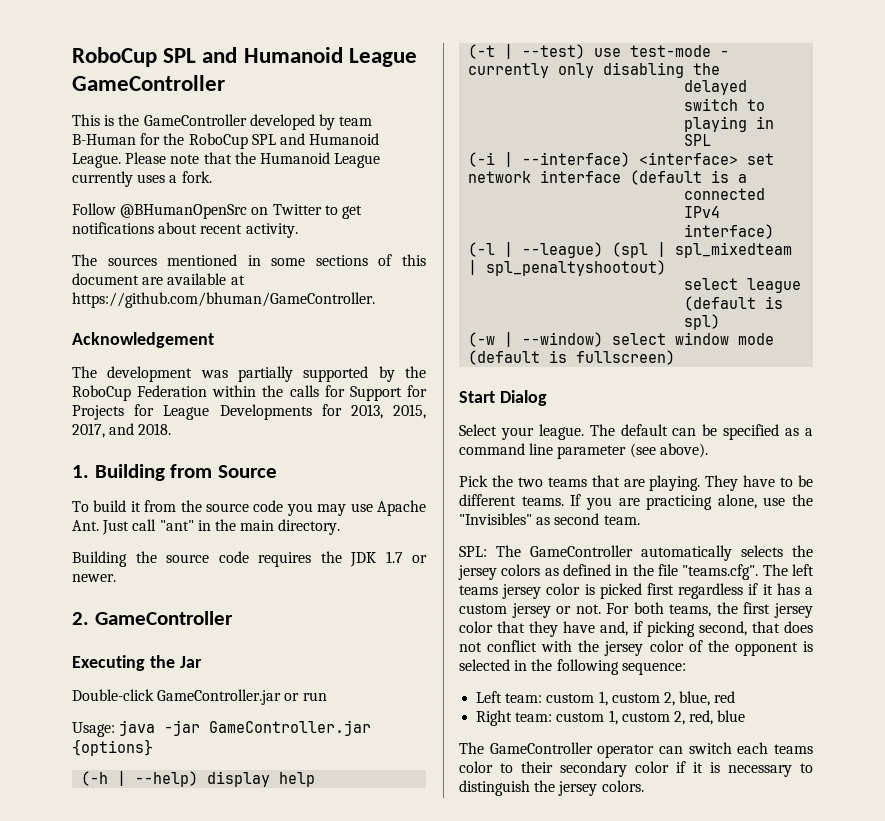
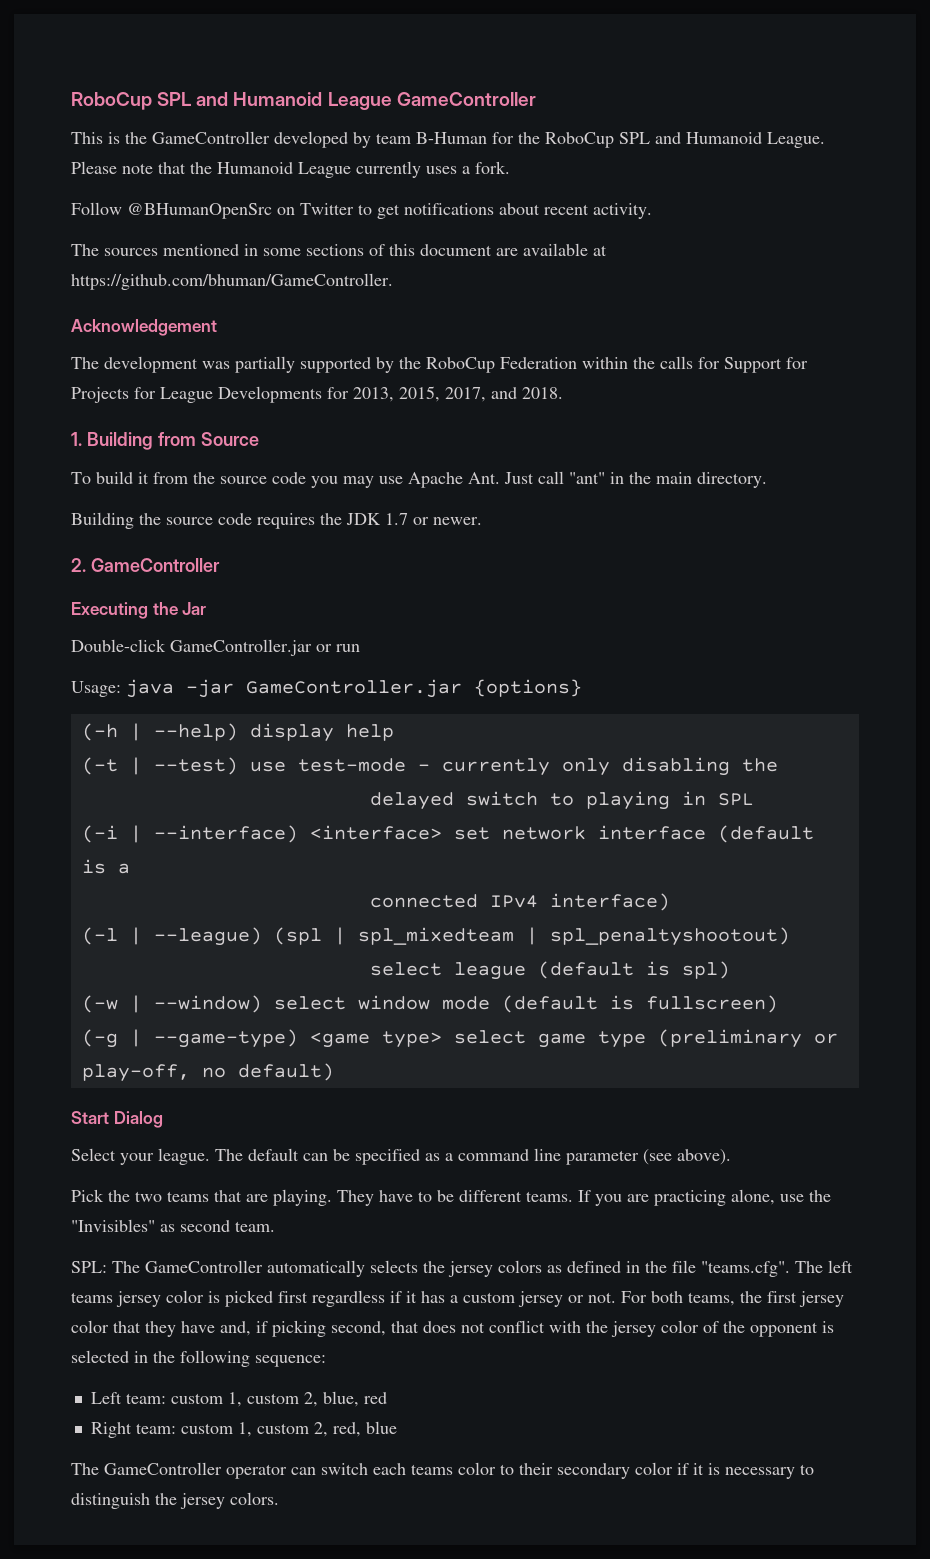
(676, 357) none -> [81,1029,838,1048] [81,1063,334,1082] // (-g | --game-type) <game type> select game type (preliminary or play-off, no default)

